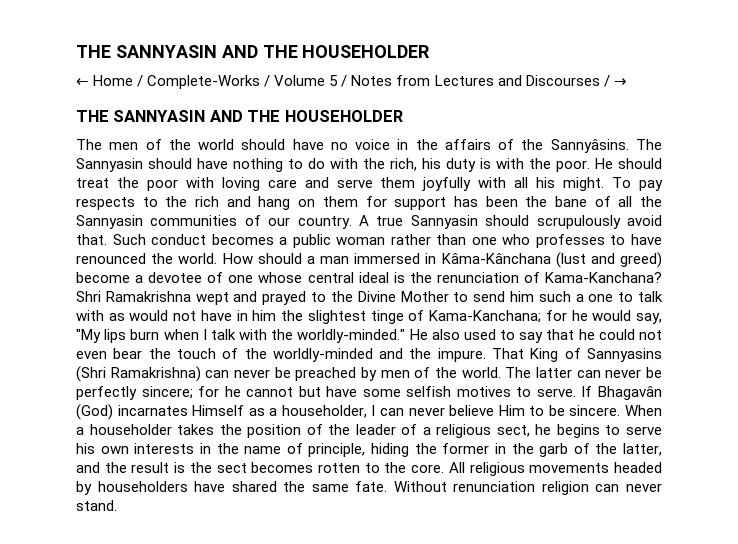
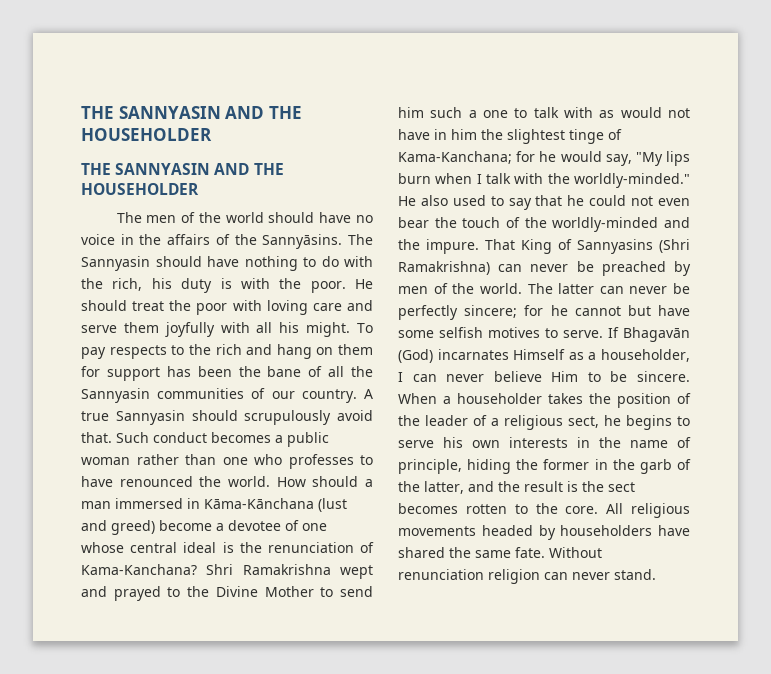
[76,45,431,58] [76,75,627,89] THE SANNYASIN AND THE HOUSEHOLDER // ← Home / Complete-Works / Volume 5 / Notes from Lectures and Discourses / → -> [81,106,302,119] [81,128,212,141] THE SANNYASIN AND THE HOUSEHOLDER
[550,139,629,153] Sannyâsins. -> [262,234,343,249] Sannyāsins.
[441,253,551,264] Kâma-Kânchana -> [204,498,314,509] Kāma-Kānchana
[598,386,663,400] Bhagavân -> [623,327,690,342] Bhagavān

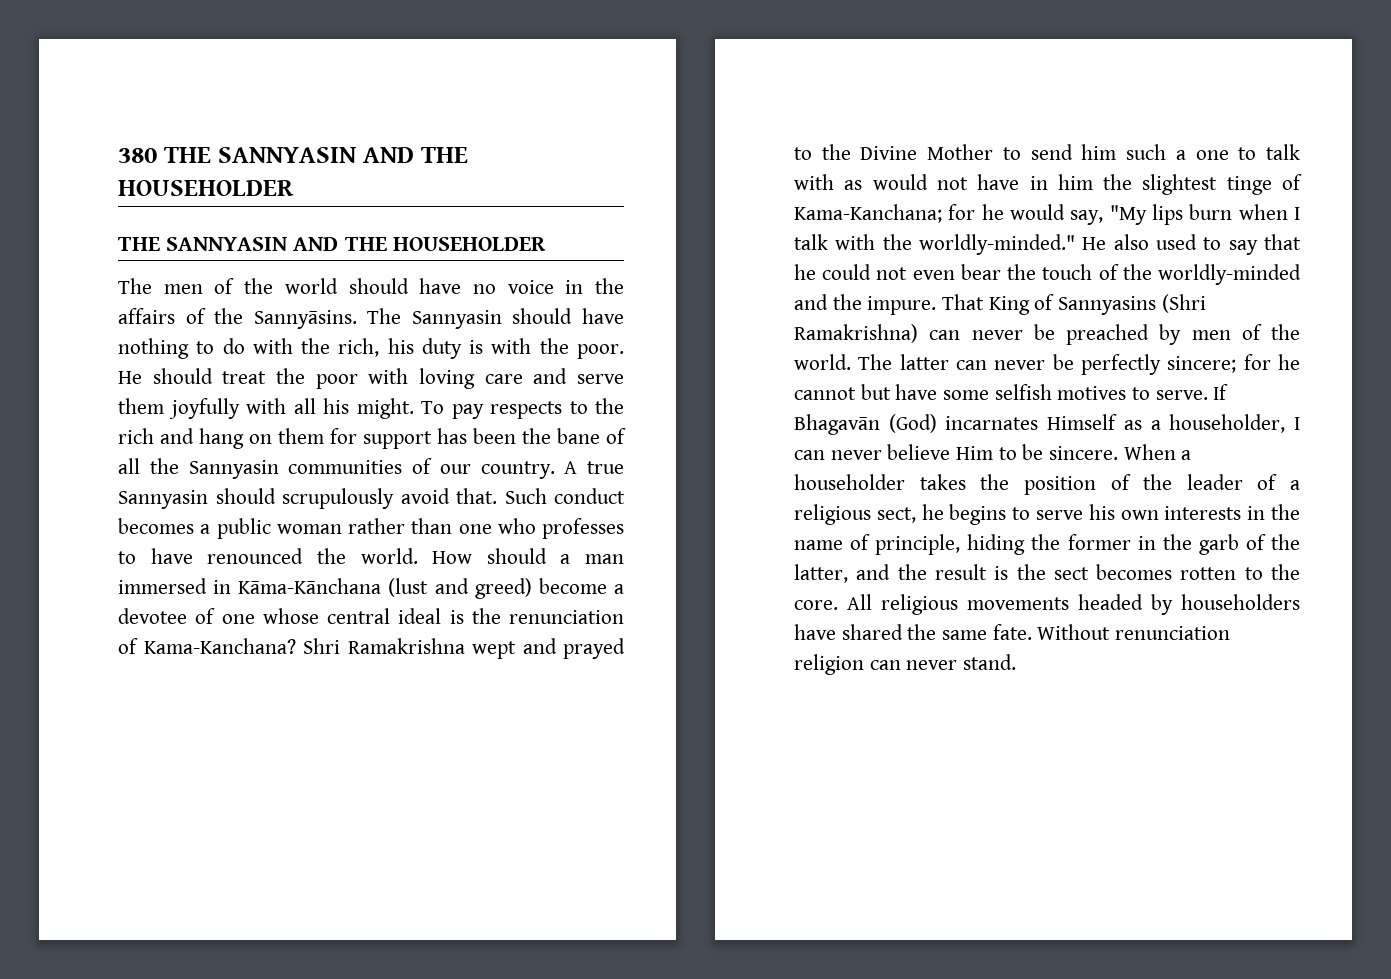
(81, 112) none -> [118,148,157,163] 380

